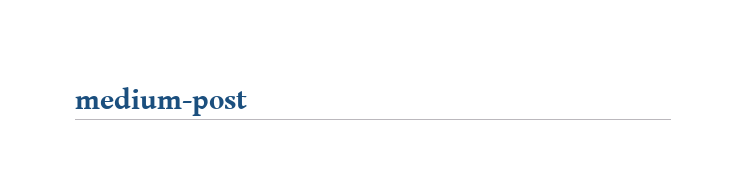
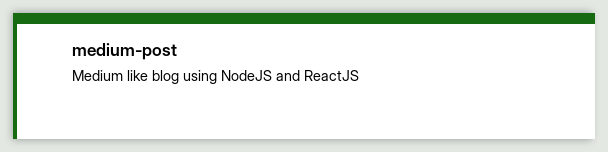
(247, 101) none -> [72,70,359,84] // Medium like blog using NodeJS and ReactJS

